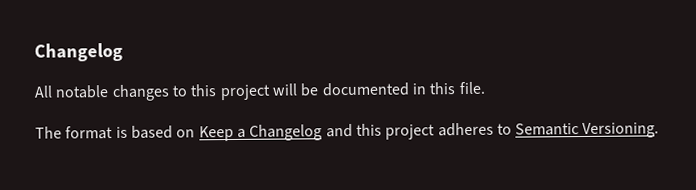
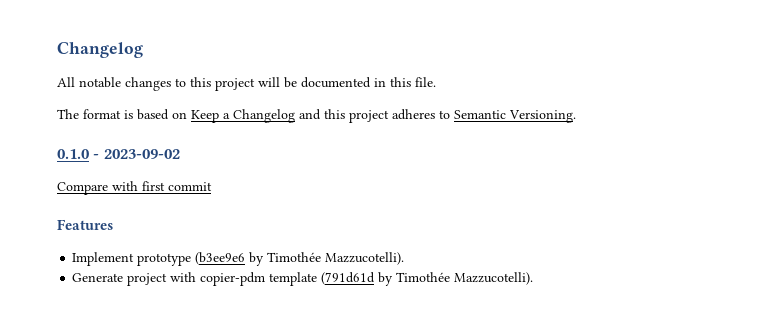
(660, 130) none -> [57,149,180,159] [57,181,212,195] [57,219,113,230] [72,252,405,266] [72,272,534,286] // 0.1.0 - 2023-09-02 // Compare with first commit // Features // Implement prototype (b3ee9e6 by Timothée Mazzucotelli). // Generate project with copier-pdm template (791d61d by Timothée Mazzucotelli).

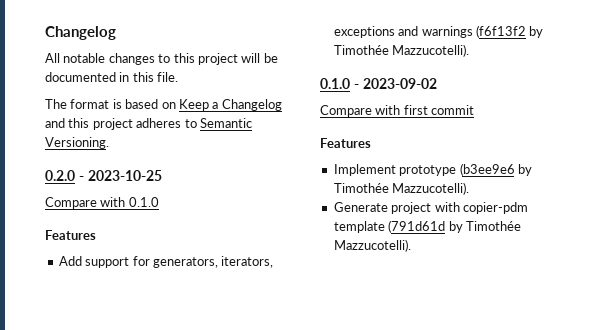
(576, 116) none -> [45,170,162,181] [45,197,159,209] [45,230,96,240] [58,256,274,268] [333,25,544,38] [333,44,470,57] // 0.2.0 - 2023-10-25 // Compare with 0.1.0 // Features // Add support for generators, iterators, exceptions and warnings (f6f13f2 by Timothée Mazzucotelli).

